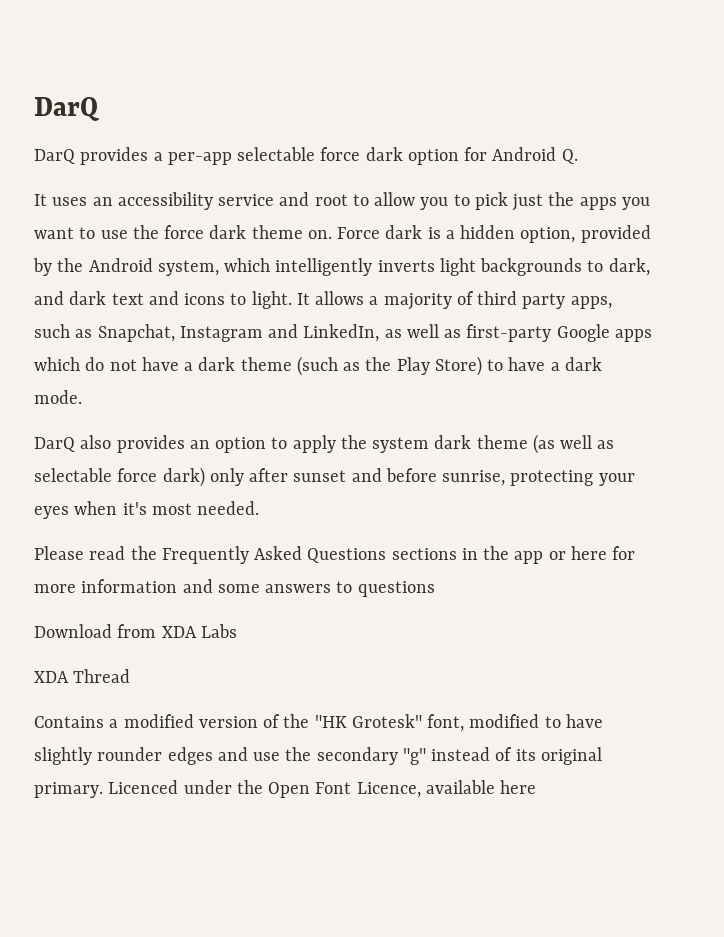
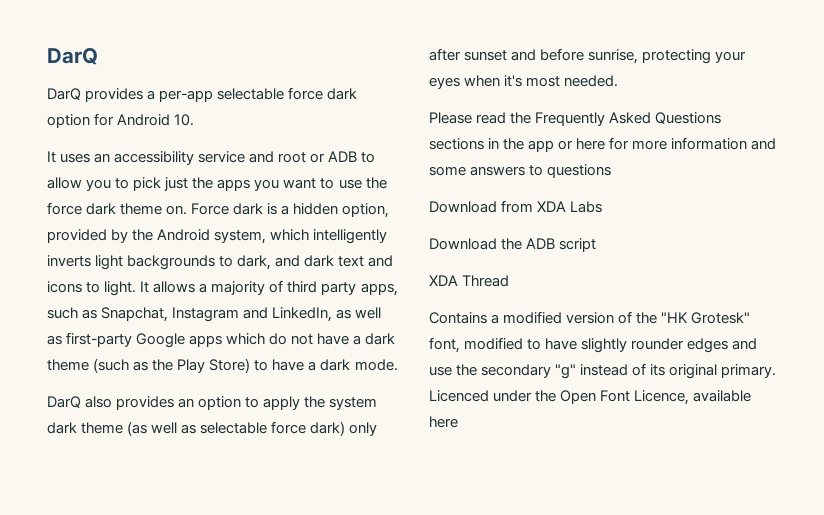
[561,149,578,164] Q. -> [174,114,195,126] 10.
(348, 200) none -> [310,151,358,163] or ADB
(237, 631) none -> [429,238,597,252] // Download the ADB script

